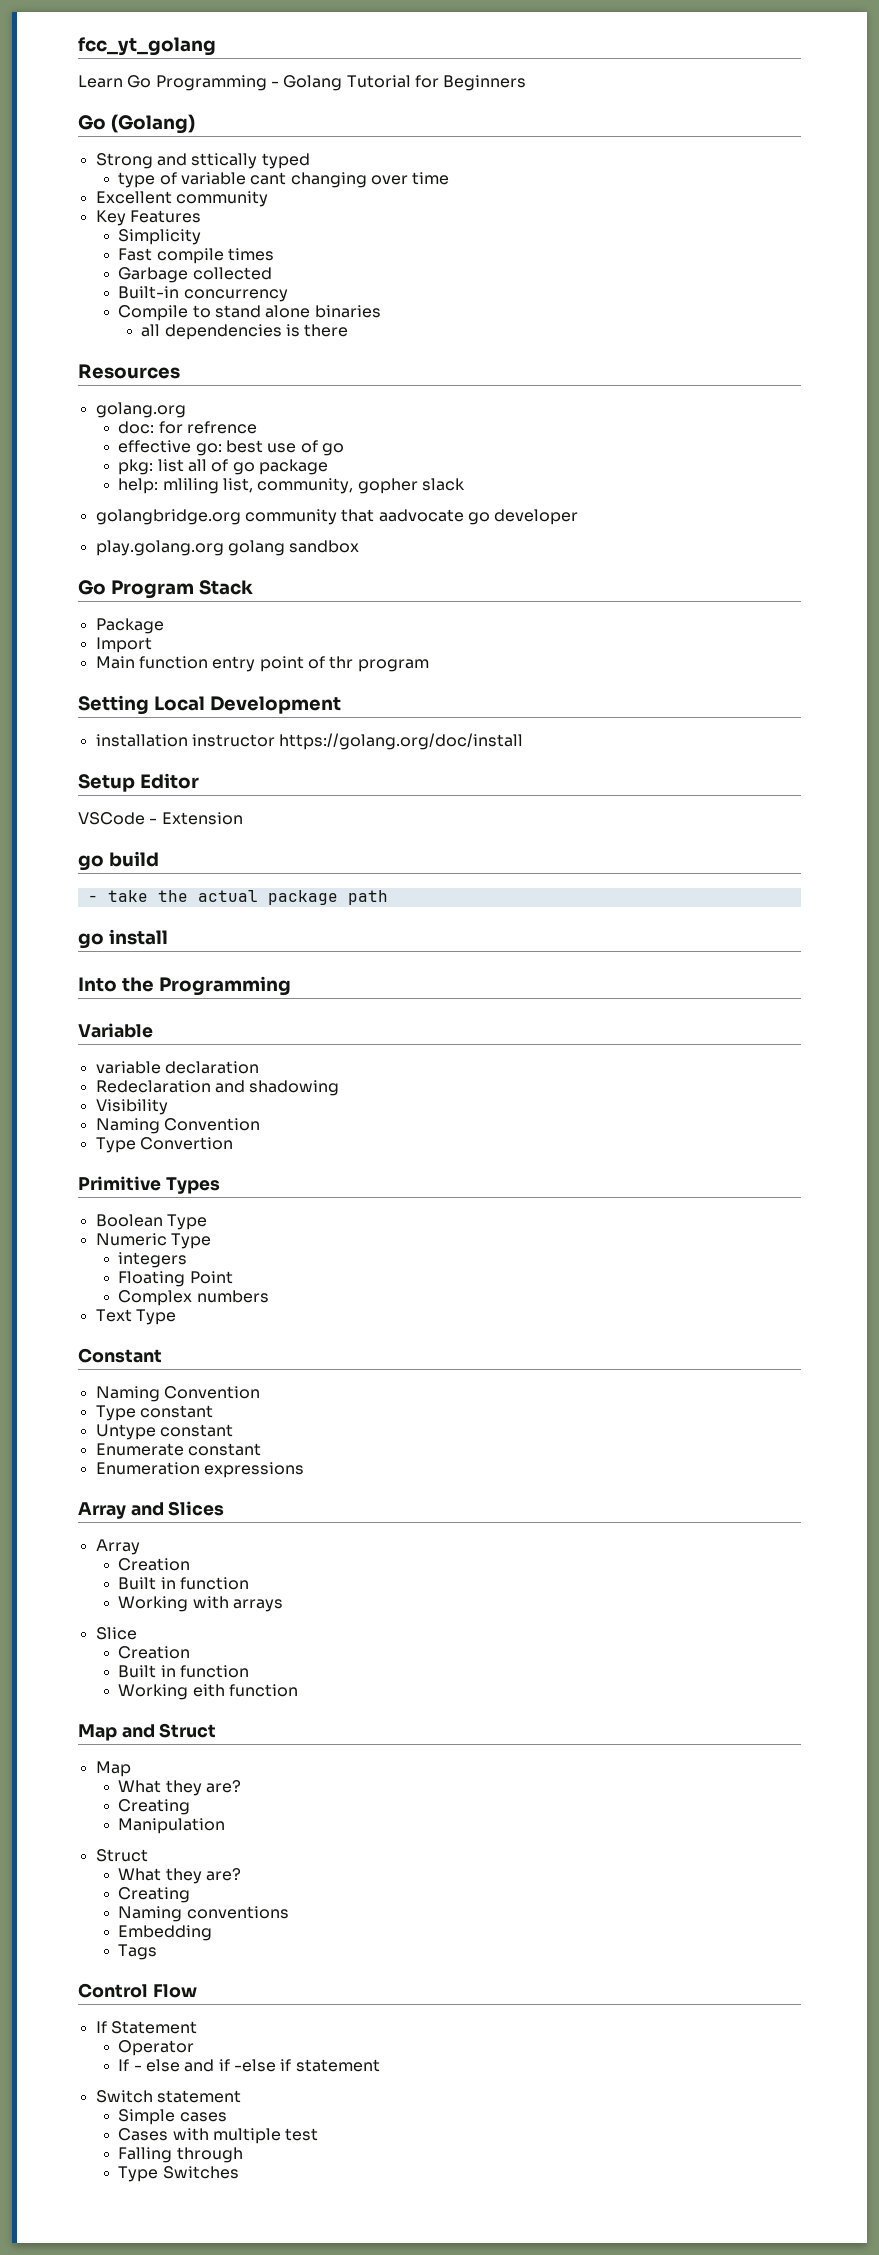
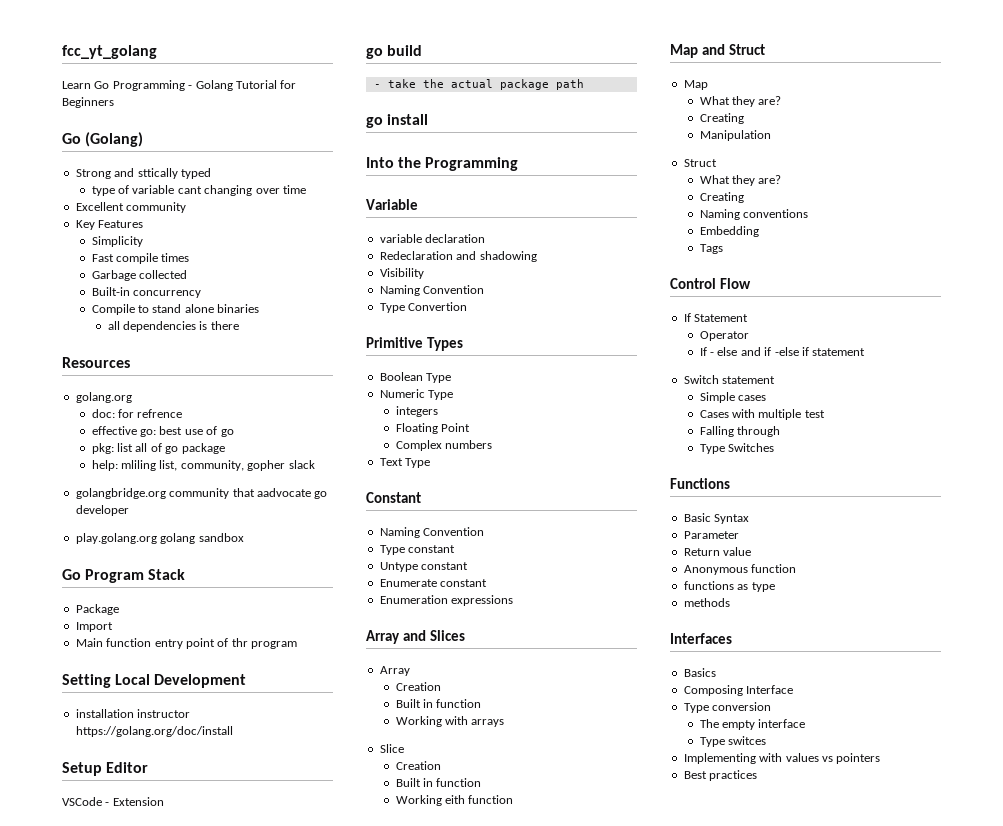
(239, 2172) none -> [670,478,730,489] [683,513,750,524] [683,531,739,539] [683,547,752,556] [683,564,797,575] [683,581,775,592] [683,598,730,607] [670,633,732,644] [683,668,716,677] [683,685,794,696] [683,702,772,713] [699,719,806,730] [699,736,767,747] [683,753,881,764] [683,770,758,781] // Functions // Basic Syntax // Parameter // Return value // Anonymous function // functions as type // methods // Interfaces // Basics // Composing Interface // Type conversion // The empty interface // Type switces // Implementing with values vs pointers // Best practices

